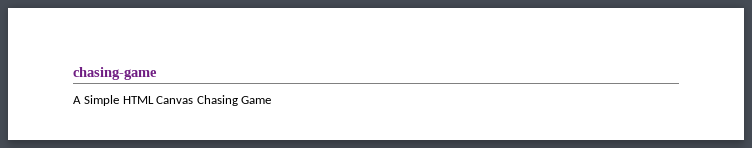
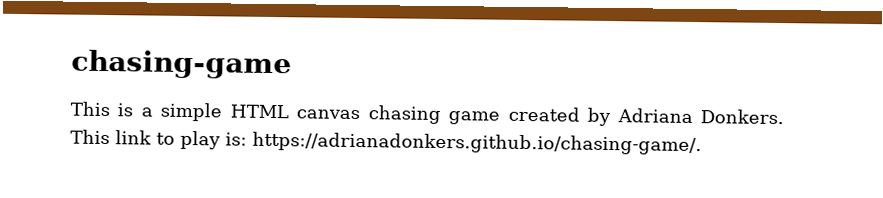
[73,95,271,106] A Simple HTML Canvas Chasing Game -> [70,101,785,127] [70,129,702,156] This is a simple HTML canvas chasing game created by Adriana Donkers. This link to play is: https://adrianadonkers.github.io/chasing-game/.

